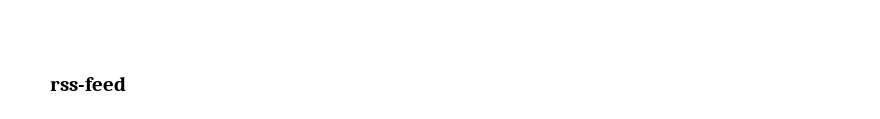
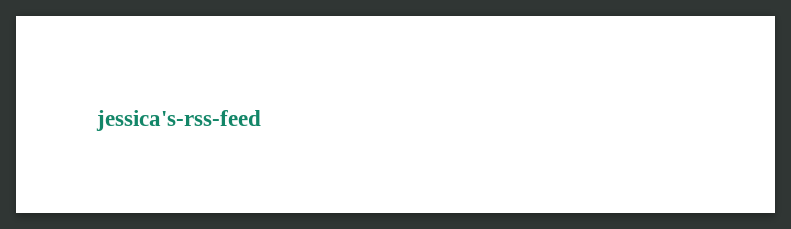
[50,76,126,91] rss-feed -> [96,110,261,131] jessica's-rss-feed

